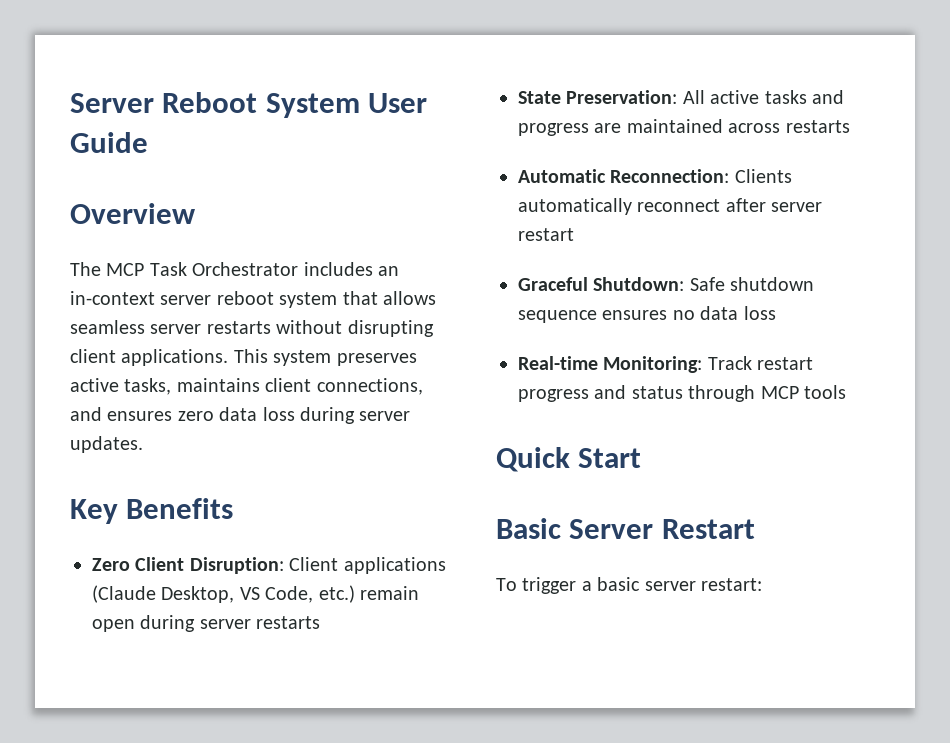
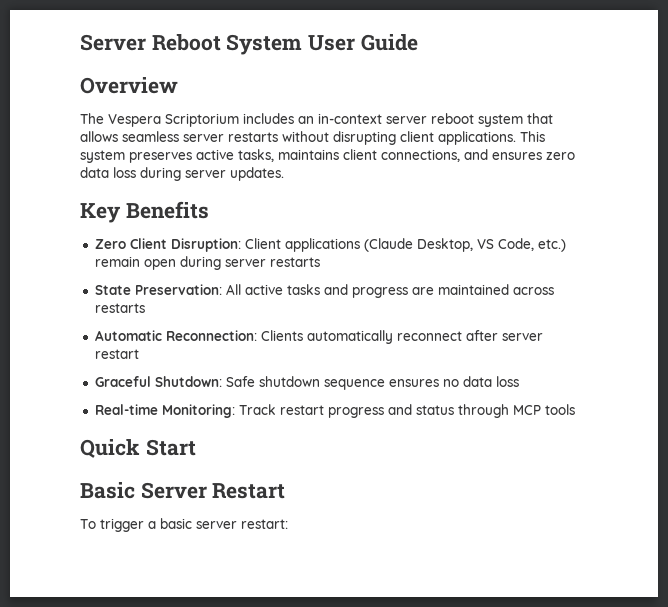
[106,262,299,276] MCP Task Orchestrator -> [108,113,239,127] Vespera Scriptorium

